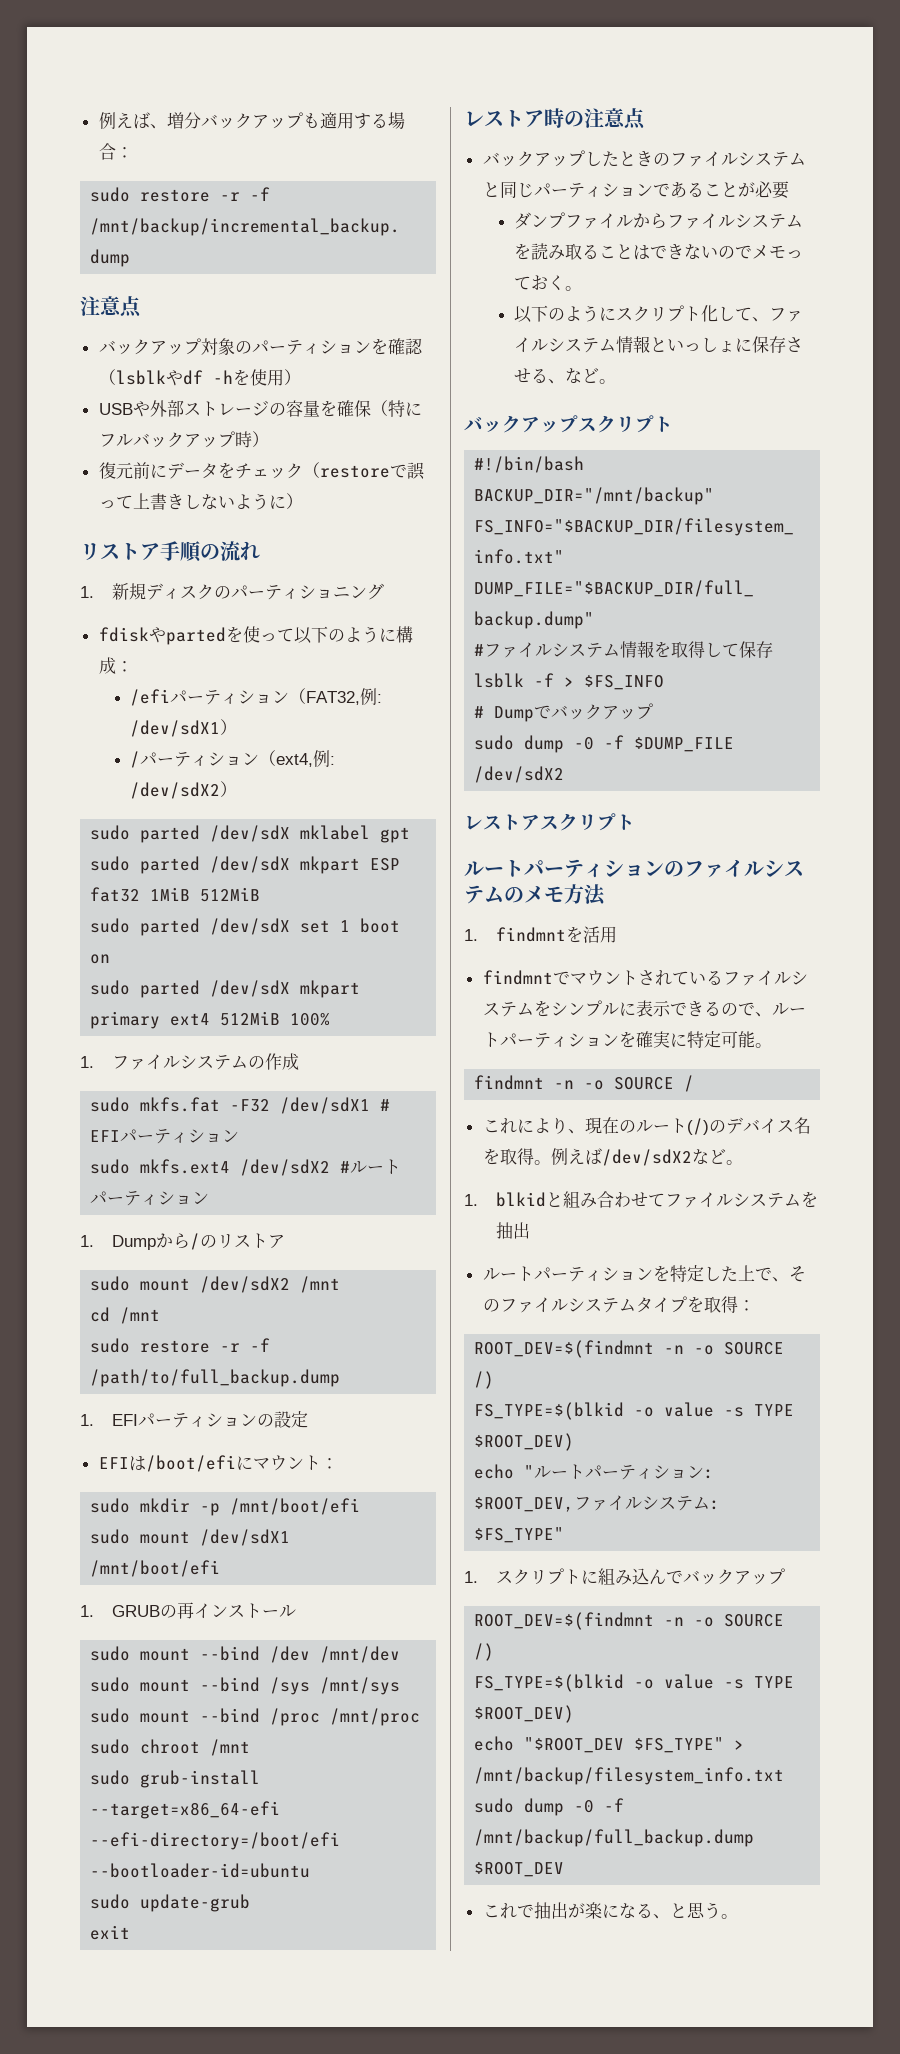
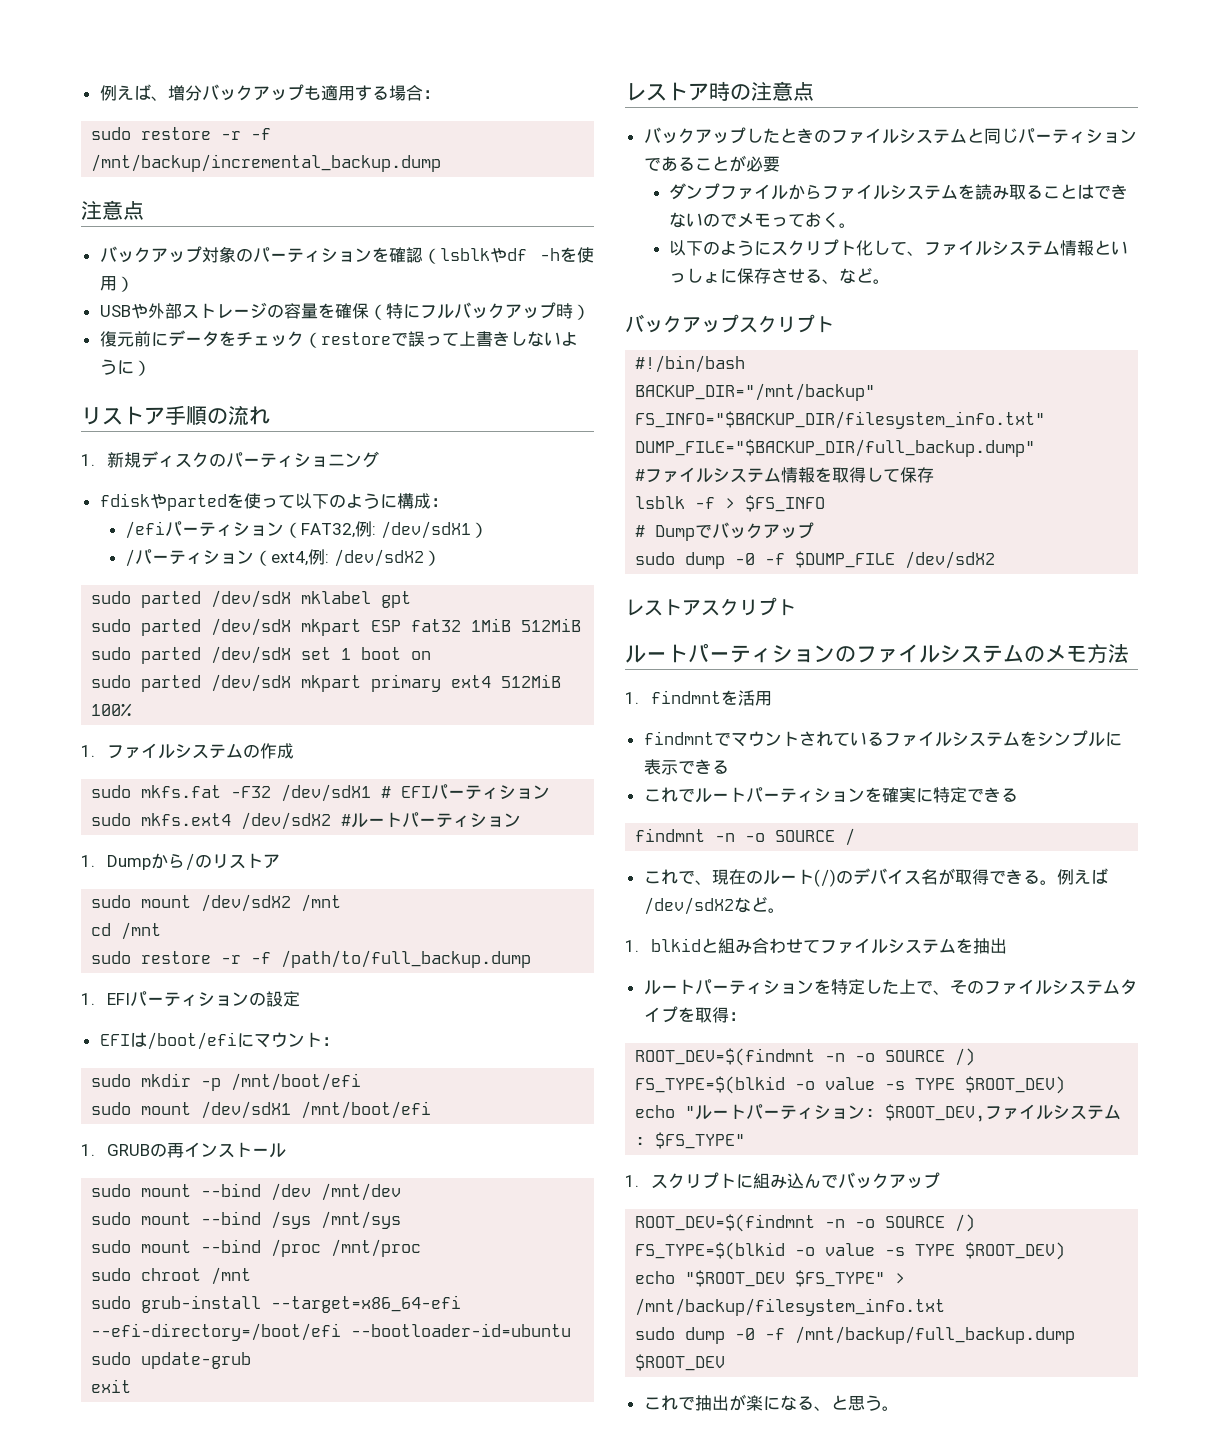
[720,1002,772,1017] ので、 -> [643,787,695,802] // これで
[720,1031,772,1048] 可能。 -> [966,787,1018,802] できる
[516,1117,568,1134] により -> [677,870,695,884] で
[482,1148,534,1165] を取得 -> [937,868,1040,885] が取得できる

